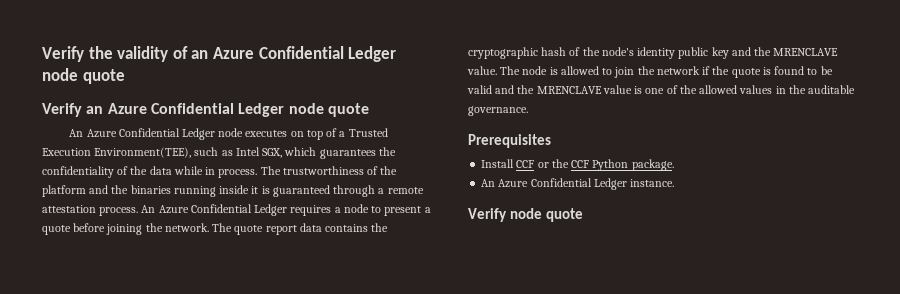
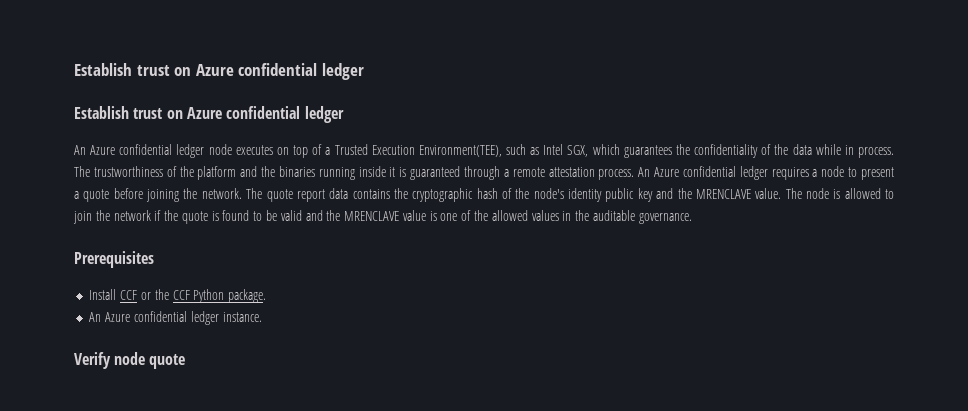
[42,46,397,62] [42,68,125,84] [42,103,369,117] [69,128,216,140] Verify the validity of an Azure Confidential Ledger node quote // Verify an Azure Confidential Ledger node quote // An Azure Confidential Ledger -> [74,63,364,80] [74,106,344,123] [74,144,205,158] Establish trust on Azure confidential ledger // Establish trust on Azure confidential ledger // An Azure confidential ledger
[190,204,288,216] Confidential Ledger -> [682,166,768,180] confidential ledger
[530,178,627,190] Confidential Ledger -> [133,311,219,325] confidential ledger

